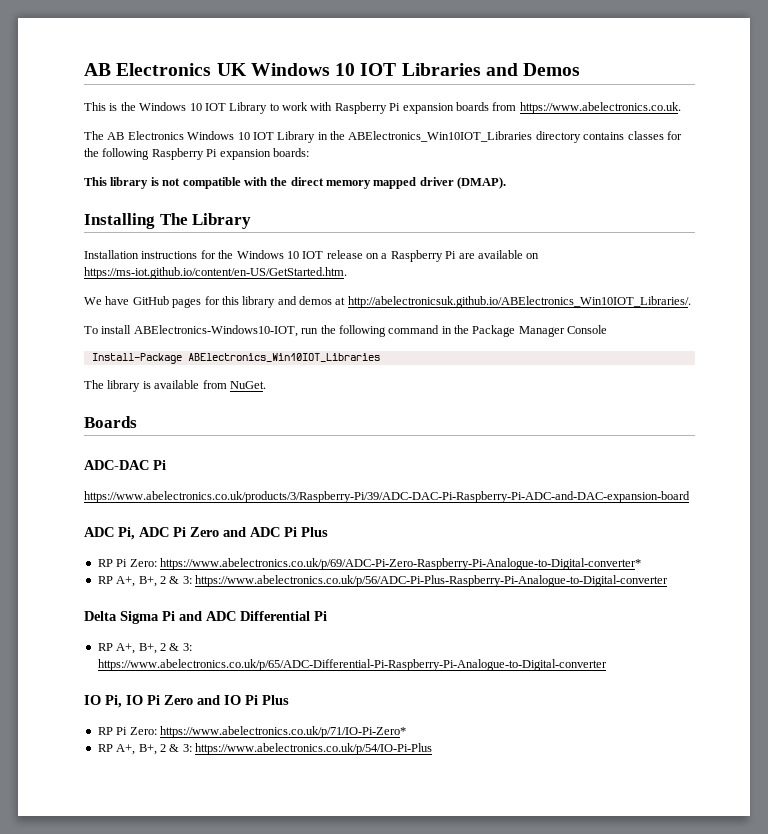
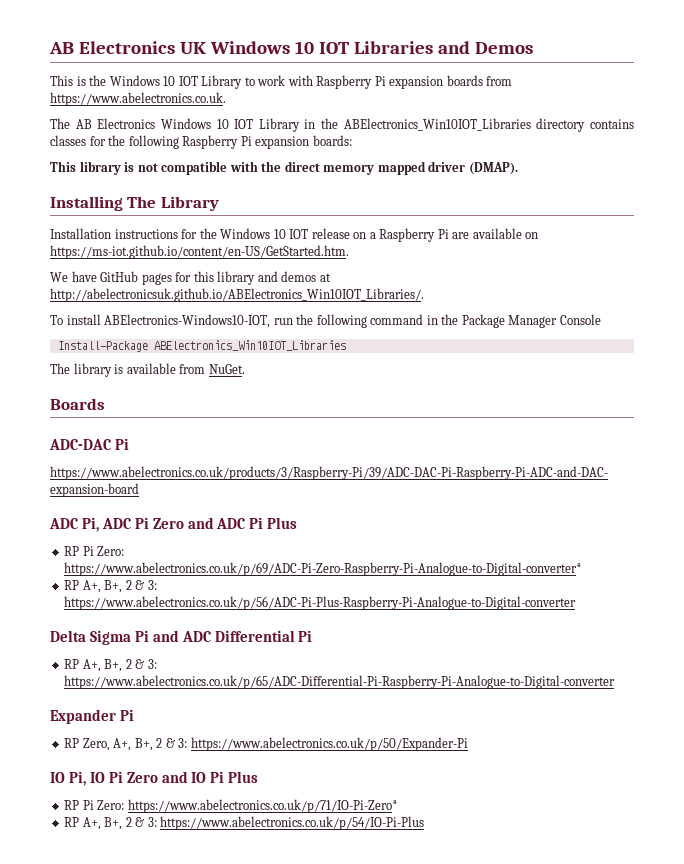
(607, 665) none -> [50,709,134,724] [64,737,468,751] // Expander Pi // RP Zero, A+, B+, 2 & 3: https://www.abelectronics.co.uk/p/50/Expander-Pi

